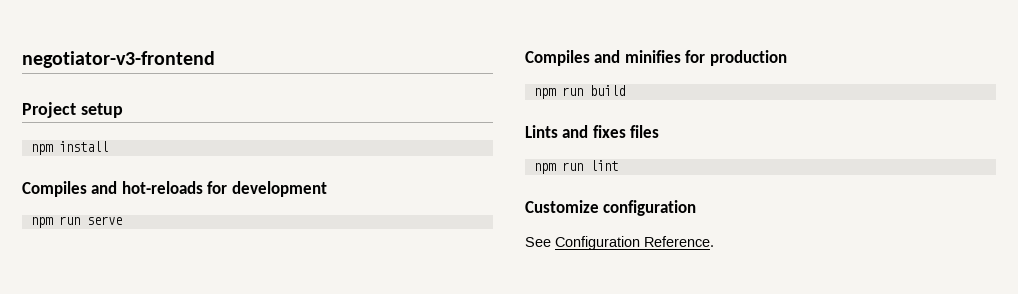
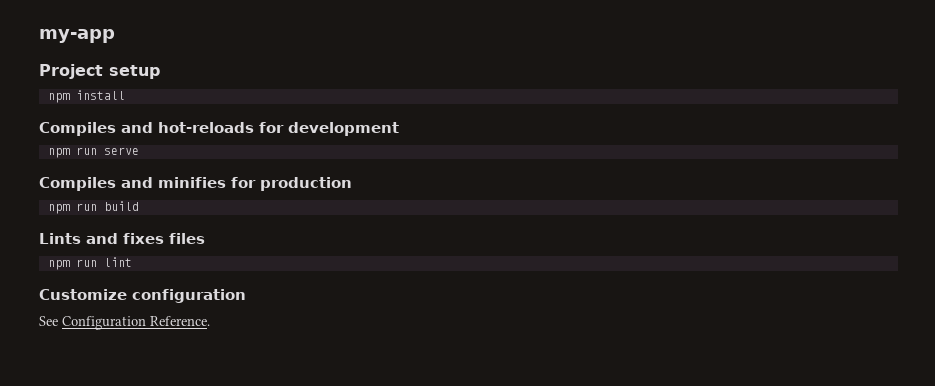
[22,51,215,68] negotiator-v3-frontend -> [39,29,115,43] my-app

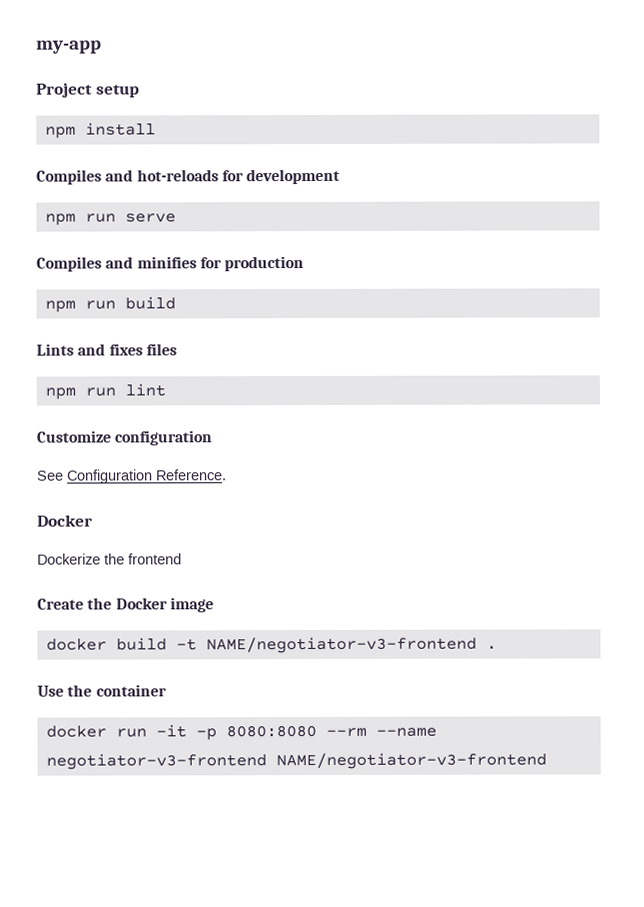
(210, 321) none -> [37,514,93,527] [37,553,182,565] [37,597,214,613] [45,636,497,654] [37,684,167,697] [45,724,437,741] [45,752,547,770] // Docker // Dockerize the frontend // Create the Docker image // docker build -t NAME/negotiator-v3-frontend . // Use the container // docker run -it -p 8080:8080 --rm --name negotiator-v3-frontend NAME/negotiator-v3-frontend

